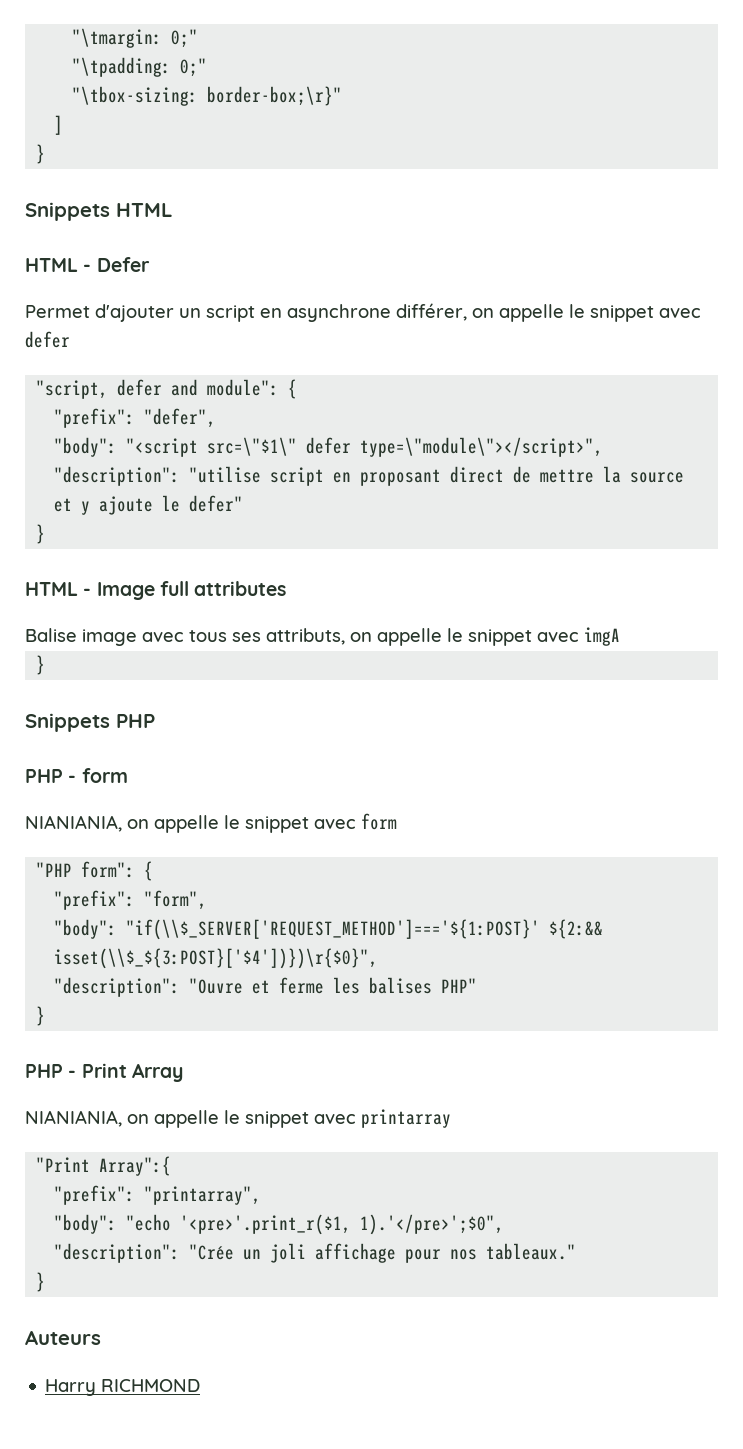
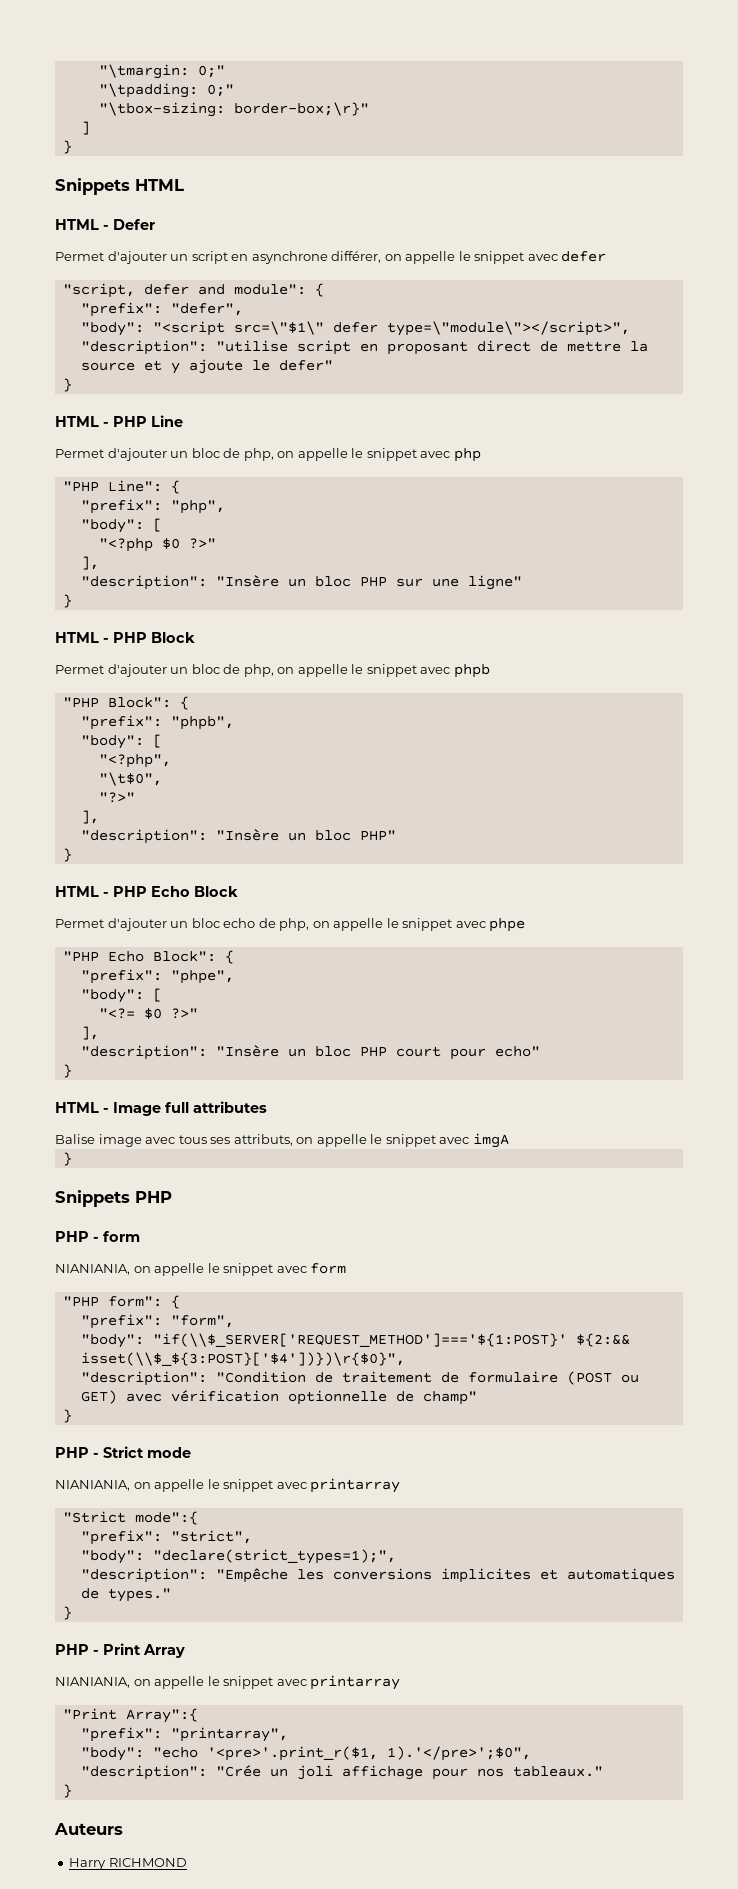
(46, 534) none -> [55,415,183,427] [55,448,481,462] [62,480,180,494] [80,499,225,514] [80,518,162,533] [98,538,216,552] [80,556,99,570] [80,575,522,590] [62,594,72,608] [55,632,195,643] [55,664,490,678] [62,696,189,710] [80,715,234,730] [80,734,162,749] [98,754,171,768] [98,772,162,786] [98,792,135,803] [80,810,99,824] [80,829,396,844] [62,848,72,862] [55,886,238,897] [55,918,526,932] [62,950,234,964] [80,969,234,984] [80,988,162,1003] [98,1008,198,1019] [80,1026,99,1040] [80,1045,540,1060] [62,1064,72,1078] // HTML - PHP Line // Permet d'ajouter un bloc de php, on appelle le snippet avec php // "PHP Line": { // "prefix": "php", // "body": [ // "<?php $0 ?>" // ], // "description": "Insère un bloc PHP sur une ligne" // } // HTML - PHP Block // Permet d'ajouter un bloc de php, on appelle le snippet avec phpb // "PHP Block": { // "prefix": "phpb", // "body": [ // "<?php", // "\t$0", // "?>" // ], // "description": "Insère un bloc PHP" // } // HTML - PHP Echo Block // Permet d'ajouter un bloc echo de php, on appelle le snippet avec phpe // "PHP Echo Block": { // "prefix": "phpe", // "body": [ // "<?= $0 ?>" // ], // "description": "Insère un bloc PHP court pour echo" // }
[189,977,478,994] "Ouvre et ferme les balises PHP" -> [215,1371,639,1385] [80,1390,477,1405] [62,1409,72,1423] [55,1446,191,1458] [55,1478,401,1493] [62,1511,198,1525] [80,1530,252,1545] [80,1549,396,1564] [80,1568,675,1583] [80,1588,171,1602] "Condition de traitement de formulaire (POST ou GET) avec vérification optionnelle de champ" // } // PHP - Strict mode // NIANIANIA, on appelle le snippet avec printarray // "Strict mode":{ // "prefix": "strict", // "body": "declare(strict_types=1);", // "description": "Empêche les conversions implicites et automatiques de types."

